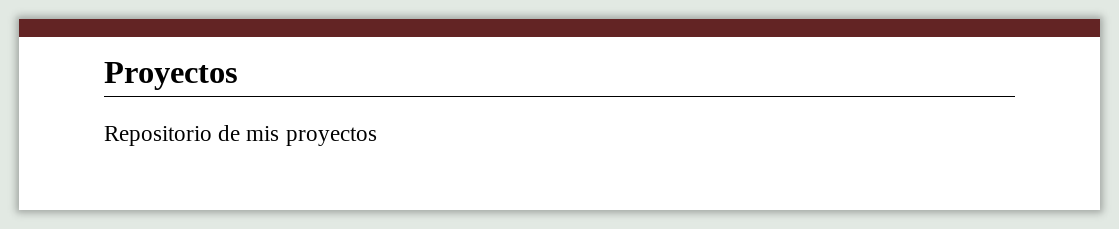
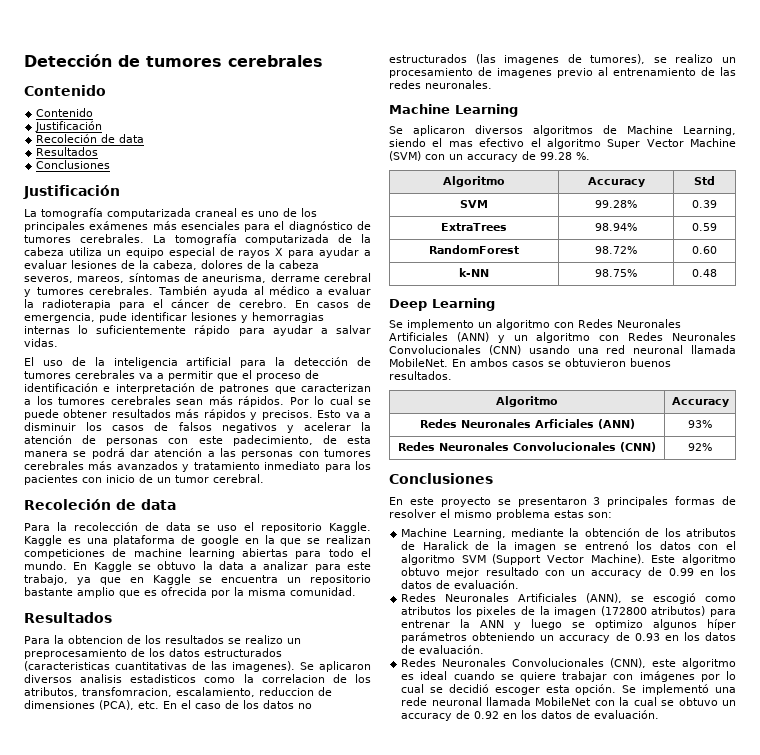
[104,62,238,90] [104,125,377,146] Proyectos // Repositorio de mis proyectos -> [24,54,323,67] [24,85,106,96] [36,108,94,117] [35,121,103,132] [36,134,145,143] [36,147,99,156] [36,160,111,169] [23,185,120,199] [24,208,317,219] [24,221,371,232] [24,234,371,245] [24,247,371,258] [24,260,319,270] [24,273,372,283] [24,286,371,297] [24,299,371,310] [24,312,324,323] [24,325,371,336] [24,338,58,347] [24,357,371,368] [24,370,319,381] [24,383,371,394] [24,396,371,407] [24,409,372,420] [24,422,371,433] [24,435,371,446] [24,448,371,459] [24,461,371,472] [24,474,264,485] [24,499,176,510] [24,522,371,533] [24,535,372,546] [24,548,371,559] [24,561,372,572] [24,574,371,585] [24,587,356,598] [24,612,112,623] [24,635,301,644] [24,648,282,659] [24,661,371,672] [24,674,371,683] [24,687,332,697] [24,700,312,710] [389,54,736,65] [389,67,736,78] [389,80,492,89] [389,104,518,117] [389,125,736,136] [389,138,736,149] [389,151,590,162] [443,176,505,187] [587,177,645,187] [694,176,715,185] [460,200,488,208] [595,200,637,208] [692,200,717,208] [441,223,508,231] [595,223,637,231] [692,223,717,231] [429,245,519,254] [595,246,637,254] [692,246,717,254] [459,268,489,277] [595,269,637,277] [692,269,717,277] [389,298,495,311] [389,319,681,330] [389,332,736,343] [389,345,736,355] [389,358,671,367] [389,371,452,380] [496,396,558,407] [671,397,729,407] [419,419,635,429] [688,420,712,428] [398,442,656,452] [688,443,712,451] [389,473,493,484] [389,496,736,507] [389,509,612,520] [401,528,736,539] [401,541,736,552] [401,554,736,565] [401,567,736,578] [401,580,520,589] [401,593,736,604] [401,606,736,617] [401,619,736,630] [401,632,736,643] [401,645,485,654] [401,658,736,669] [401,671,736,682] [401,684,736,695] [401,697,736,706] [401,710,660,721] Detección de tumores cerebrales // Contenido // Contenido // Justificación // Recoleción de data // Resultados // Conclusiones // Justificación // La tomografía computarizada craneal es uno de los principales exámenes más esenciales para el diagnóstico de tumores cerebrales. La tomografía computarizada de la cabeza utiliza un equipo especial de rayos X para ayudar a evaluar lesiones de la cabeza, dolores de la cabeza severos, mareos, síntomas de aneurisma, derrame cerebral y tumores cerebrales. También ayuda al médico a evaluar la radioterapia para el cáncer de cerebro. En casos de emergencia, pude identificar lesiones y hemorragias internas lo suficientemente rápido para ayudar a salvar vidas. // El uso de la inteligencia artificial para la detección de tumores cerebrales va a permitir que el proceso de identificación e interpretación de patrones que caracterizan a los tumores cerebrales sean más rápidos. Por lo cual se puede obtener resultados más rápidos y precisos. Esto va a disminuir los casos de falsos negativos y acelerar la atención de personas con este padecimiento, de esta manera se podrá dar atención a las personas con tumores cerebrales más avanzados y tratamiento inmediato para los pacientes con inicio de un tumor cerebral. // Recoleción de data // Para la recolección de data se uso el repositorio Kaggle. Kaggle es una plataforma de google en la que se realizan competiciones de machine learning abiertas para todo el mundo. En Kaggle se obtuvo la data a analizar para este trabajo, ya que en Kaggle se encuentra un repositorio bastante amplio que es ofrecida por la misma comunidad. // Resultados // Para la obtencion de los resultados se realizo un preprocesamiento de los datos estructurados (caracteristicas cuantitativas de las imagenes). Se aplicaron diversos analisis estadisticos como la correlacion de los atributos, transfomracion, escalamiento, reduccion de dimensiones (PCA), etc. En el caso de los datos no estructurados (las imagenes de tumores), se realizo un procesamiento de imagenes previo al entrenamiento de las redes neuronales. // Machine Learning // Se aplicaron diversos algoritmos de Machine Learning, siendo el mas efectivo el algoritmo Super Vector Machine (SVM) con un accuracy de 99.28 %. // Algoritmo | Accuracy | Std // SVM | 99.28% | 0.39 // ExtraTrees | 98.94% | 0.59 // RandomForest | 98.72% | 0.60 // k-NN | 98.75% | 0.48 // Deep Learning // Se implemento un algoritmo con Redes Neuronales Artificiales (ANN) y un algoritmo con Redes Neuronales Convolucionales (CNN) usando una red neuronal llamada MobileNet. En ambos casos se obtuvieron buenos resultados. // Algoritmo | Accuracy // Redes Neuronales Arficiales (ANN) | 93% // Redes Neuronales Convolucionales (CNN) | 92% // Conclusiones // En este proyecto se presentaron 3 principales formas de resolver el mismo problema estas son: // Machine Learning, mediante la obtención de los atributos de Haralick de la imagen se entrenó los datos con el algoritmo SVM (Support Vector Machine). Este algoritmo obtuvo mejor resultado con un accuracy de 0.99 en los datos de evaluación. // Redes Neuronales Artificiales (ANN), se escogió como atributos los pixeles de la imagen (172800 atributos) para entrenar la ANN y luego se optimizo algunos híper parámetros obteniendo un accuracy de 0.93 en los datos de evaluación. // Redes Neuronales Convolucionales (CNN), este algoritmo es ideal cuando se quiere trabajar con imágenes por lo cual se decidió escoger esta opción. Se implementó una rede neuronal llamada MobileNet con la cual se obtuvo un accuracy de 0.92 en los datos de evaluación.

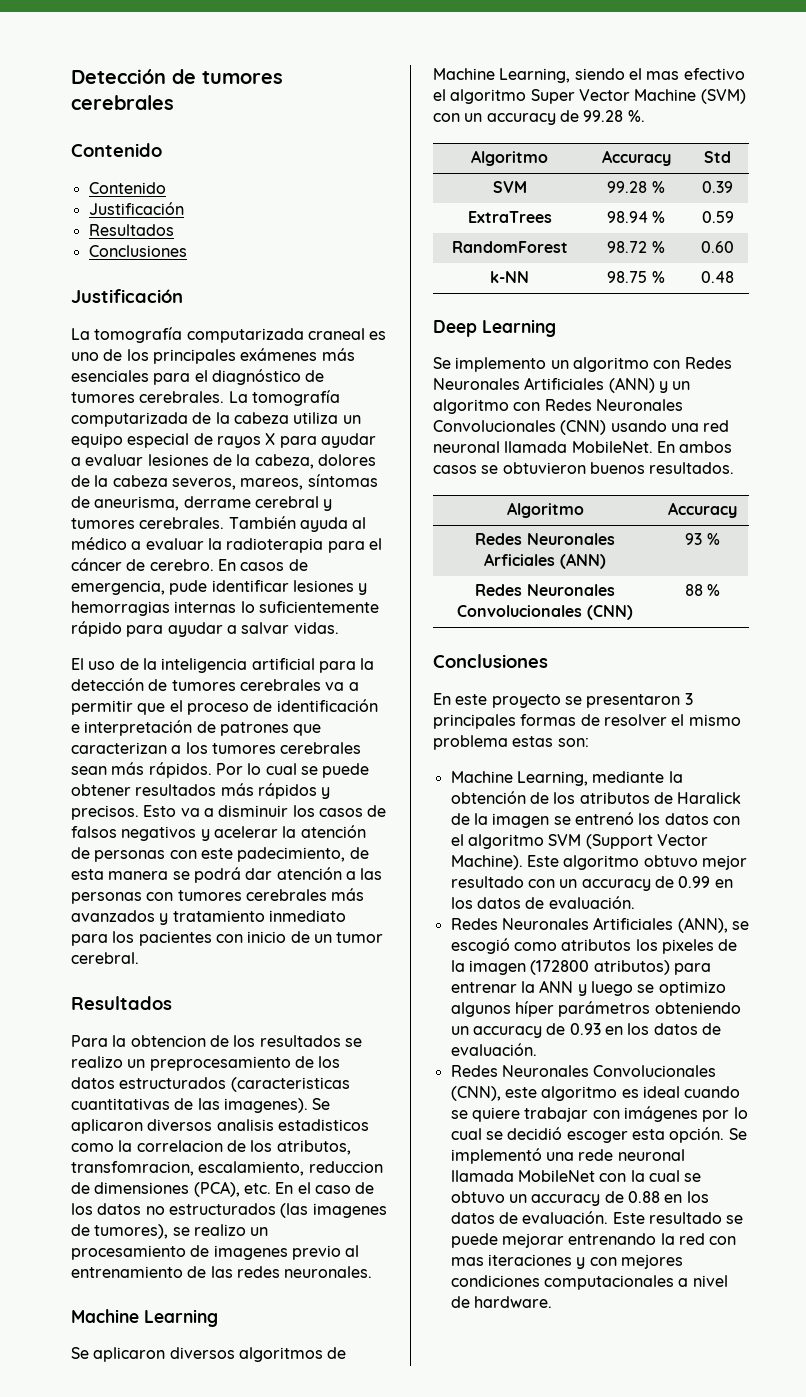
[36,134,145,143] // Recoleción de data -> (184, 208) none
[24,499,176,510] [24,522,371,533] [24,535,372,546] [24,548,371,559] [24,561,372,572] [24,574,371,585] [24,587,356,598] // Recoleción de data // Para la recolección de data se uso el repositorio Kaggle. Kaggle es una plataforma de google en la que se realizan competiciones de machine learning abiertas para todo el mundo. En Kaggle se obtuvo la data a analizar para este trabajo, ya que en Kaggle se encuentra un repositorio bastante amplio que es ofrecida por la misma comunidad. -> (139, 958) none
[595,200,637,208] 99.28% -> [607,181,665,193] 99.28 %
[595,223,637,231] 98.94% -> [606,211,666,223] 98.94 %
[595,246,637,254] 98.72% -> [607,241,665,253] 98.72 %
[595,269,637,277] 98.75% -> [607,271,665,283] 98.75 %
[688,420,712,428] 93% -> [685,533,720,545] 93 %
[688,443,712,451] 92% -> [684,584,721,596] 88 %
[474,710,660,719] 0.92 en los datos de evaluación. -> [627,1191,709,1203] [450,1211,744,1224] [450,1233,737,1248] [450,1254,683,1269] [450,1275,728,1290] [450,1296,552,1308] 0.88 en los datos de evaluación. Este resultado se puede mejorar entrenando la red con mas iteraciones y con mejores condiciones computacionales a nivel de hardware.

